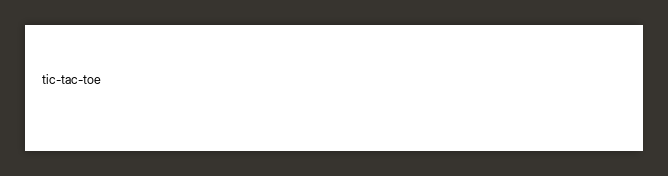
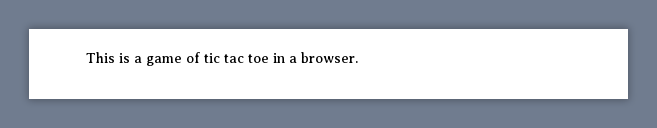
[42,74,101,84] tic-tac-toe -> [86,52,358,66] This is a game of tic tac toe in a browser.

